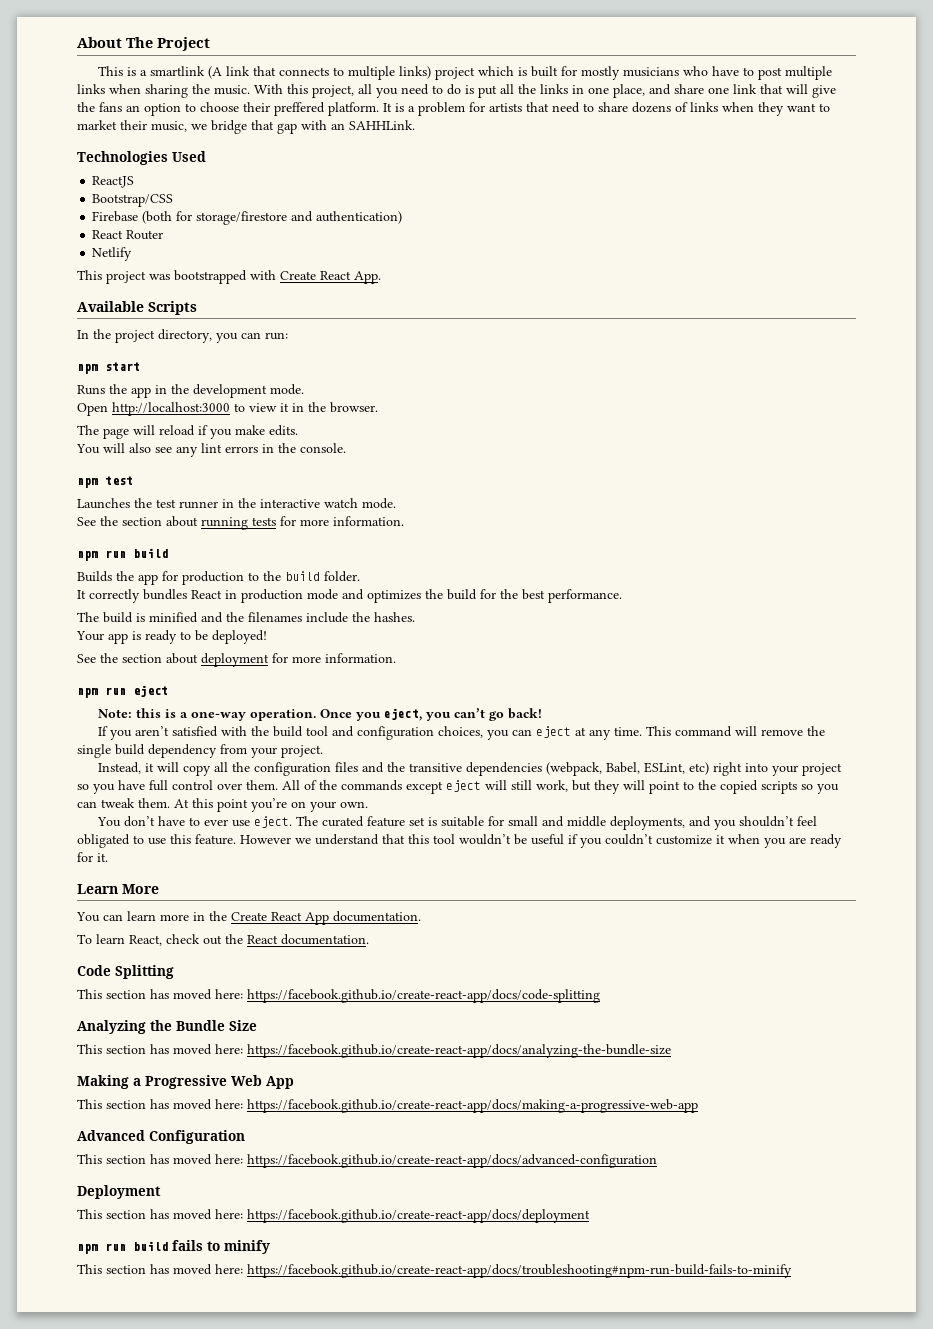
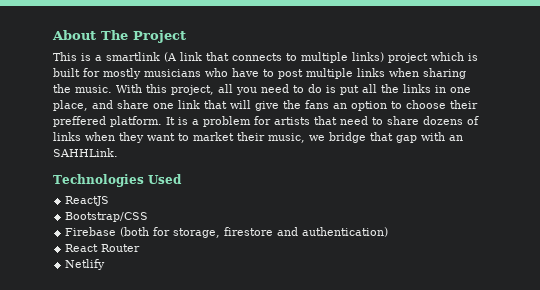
[196,211,288,225] storage/firestore -> [173,227,274,238] storage, firestore
[77,270,381,284] [77,301,197,315] [77,329,288,343] [77,362,140,374] [77,384,304,398] [77,402,378,416] [77,425,298,439] [76,443,346,457] [77,476,133,488] [77,498,396,509] [77,516,404,530] [77,548,168,561] [77,571,360,585] [77,589,622,603] [77,612,415,623] [76,630,267,644] [77,653,396,667] [77,685,168,698] [97,708,542,721] [97,726,825,740] [77,744,323,758] [97,762,842,776] [77,780,839,794] [77,798,368,812] [96,816,817,830] [77,834,842,848] [77,852,108,862] [77,884,159,894] [76,911,421,925] [77,934,369,946] [77,965,174,979] [77,989,600,1003] [77,1020,257,1034] [77,1044,671,1058] [77,1075,294,1089] [77,1099,698,1113] [77,1130,245,1144] [77,1154,657,1168] [77,1185,161,1199] [77,1209,590,1223] [77,1240,270,1254] [77,1264,792,1278] // This project was bootstrapped with Create React App. // Available Scripts // In the project directory, you can run: // npm start // Runs the app in the development mode. // Open http://localhost:3000 to view it in the browser. // The page will reload if you make edits. // You will also see any lint errors in the console. // npm test // Launches the test runner in the interactive watch mode. // See the section about running tests for more information. // npm run build // Builds the app for production to the build folder. // It correctly bundles React in production mode and optimizes the build for the best performance. // The build is minified and the filenames include the hashes. // Your app is ready to be deployed! // See the section about deployment for more information. // npm run eject // Note: this is a one-way operation. Once you eject, you can’t go back! // If you aren’t satisfied with the build tool and configuration choices, you can eject at any time. This command will remove the single build dependency from your project. // Instead, it will copy all the configuration files and the transitive dependencies (webpack, Babel, ESLint, etc) right into your project so you have full control over them. All of the commands except eject will still work, but they will point to the copied scripts so you can tweak them. At this point you’re on your own. // You don’t have to ever use eject. The curated feature set is suitable for small and middle deployments, and you shouldn’t feel obligated to use this feature. However we understand that this tool wouldn’t be useful if you couldn’t customize it when you are ready for it. // Learn More // You can learn more in the Create React App documentation. // To learn React, check out the React documentation. // Code Splitting // This section has moved here: https://facebook.github.io/create-react-app/docs/code-splitting // Analyzing the Bundle Size // This section has moved here: https://facebook.github.io/create-react-app/docs/analyzing-the-bundle-size // Making a Progressive Web App // This section has moved here: https://facebook.github.io/create-react-app/docs/making-a-progressive-web-app // Advanced Configuration // This section has moved here: https://facebook.github.io/create-react-app/docs/advanced-configuration // Deployment // This section has moved here: https://facebook.github.io/create-react-app/docs/deployment // npm run build fails to minify // This section has moved here: https://facebook.github.io/create-react-app/docs/troubleshooting#npm-run-build-fails-to-minify -> (106, 264) none

